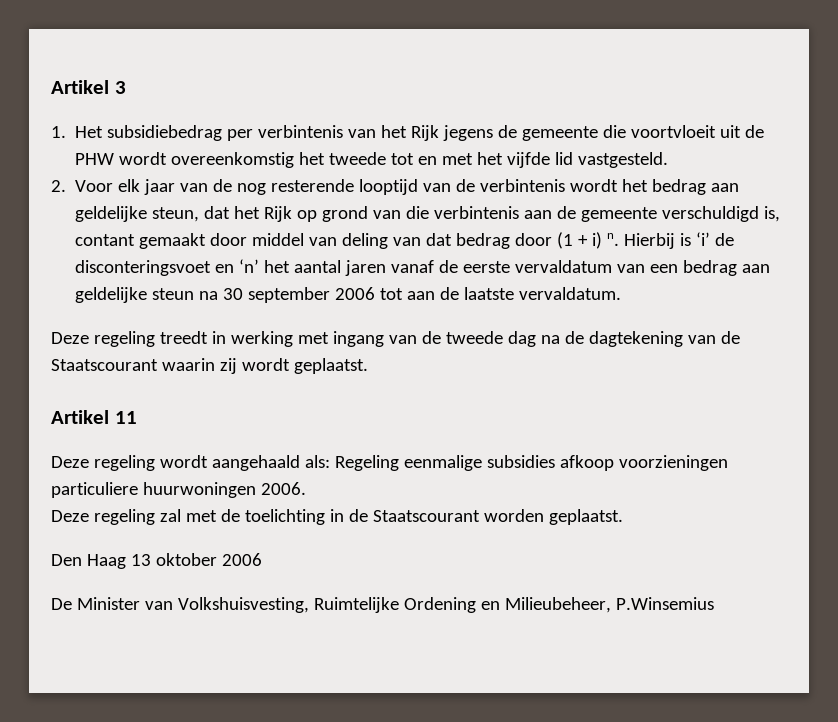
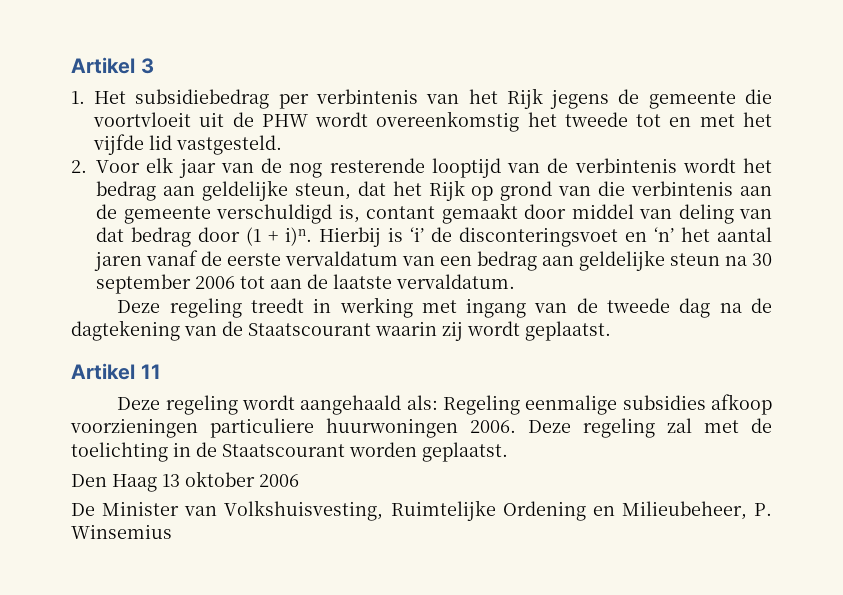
[592,232,620,249] i) n. -> [285,227,312,246] i)n.
(306, 488) // -> (516, 426) none
[615,597,714,610] P.Winsemius -> [754,503,772,516] [71,524,172,539] P. Winsemius

